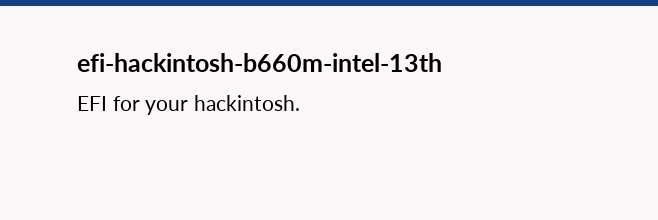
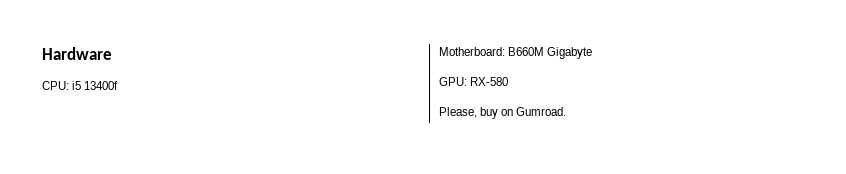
[77,53,442,72] [77,95,301,115] efi-hackintosh-b660m-intel-13th // EFI for your hackintosh. -> [42,47,112,60] [42,81,119,90] [439,47,593,59] [439,77,509,86] [439,107,567,119] Hardware // CPU: i5 13400f // Motherboard: B660M Gigabyte // GPU: RX-580 // Please, buy on Gumroad.

